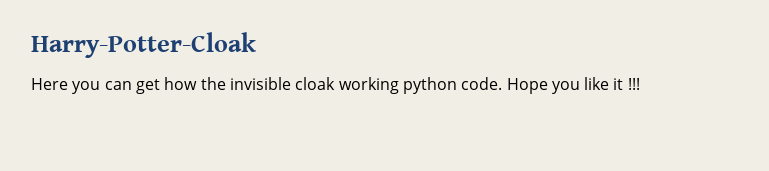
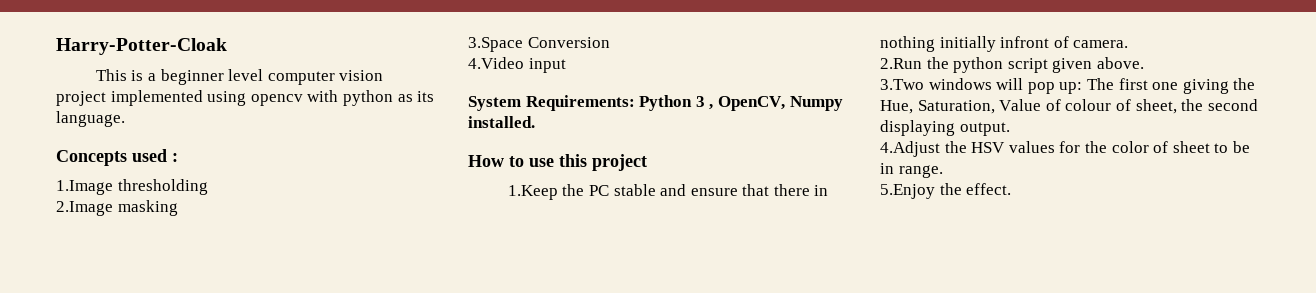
[31,77,640,94] Here you can get how the invisible cloak working python code. Hope you like it !!! -> [95,69,384,85] [56,90,435,106] [56,111,125,127] [56,149,178,166] [56,179,208,195] [56,200,178,216] [468,37,610,52] [468,57,566,73] [468,95,843,111] [468,116,535,128] [468,154,647,171] [507,184,829,200] [880,36,1129,52] [880,57,1144,73] [880,78,1256,94] [880,99,1258,114] [880,120,1010,136] [880,141,1250,157] [880,163,943,178] [880,183,1012,199] This is a beginner level computer vision project implemented using opencv with python as its language. // Concepts used : // 1.Image thresholding // 2.Image masking // 3.Space Conversion // 4.Video input // System Requirements: Python 3 , OpenCV, Numpy installed. // How to use this project // 1.Keep the PC stable and ensure that there in nothing initially infront of camera. // 2.Run the python script given above. // 3.Two windows will pop up: The first one giving the Hue, Saturation, Value of colour of sheet, the second displaying output. // 4.Adjust the HSV values for the color of sheet to be in range. // 5.Enjoy the effect.

